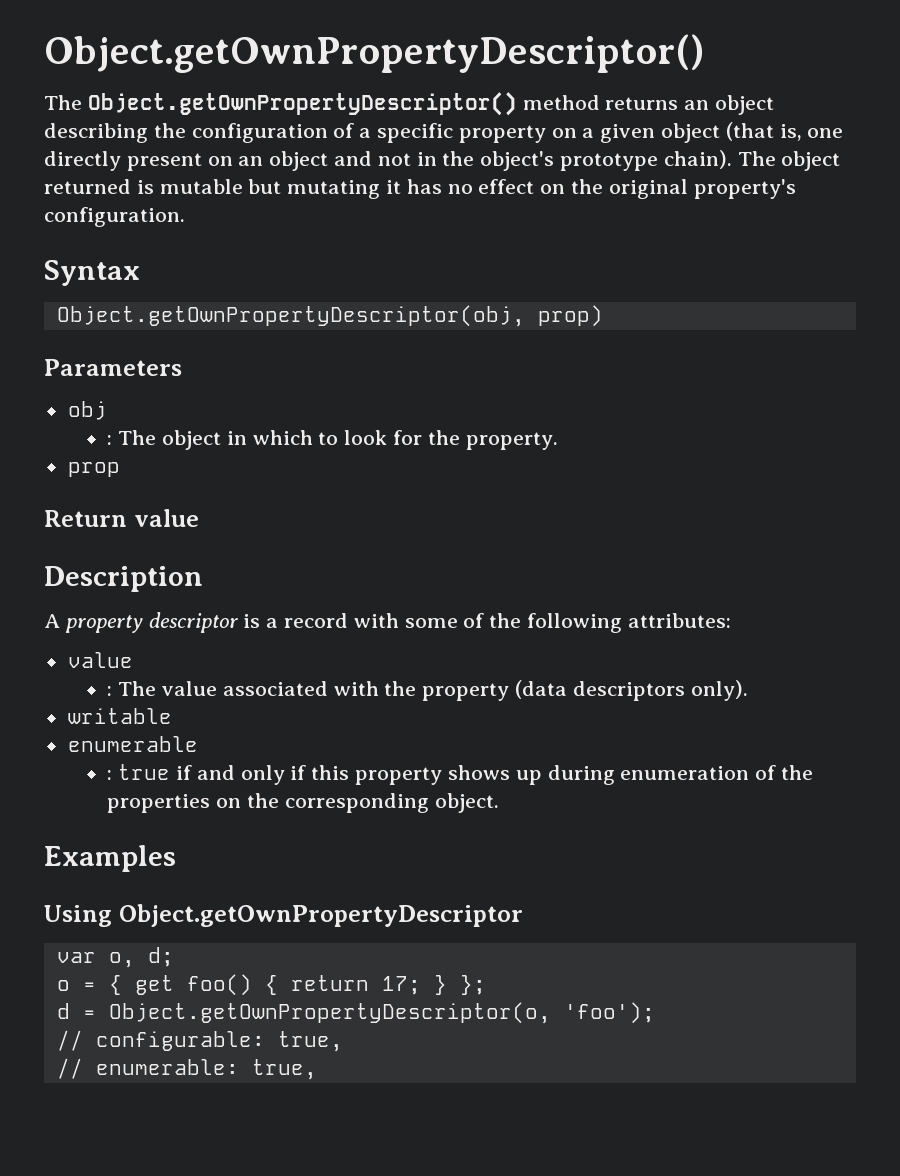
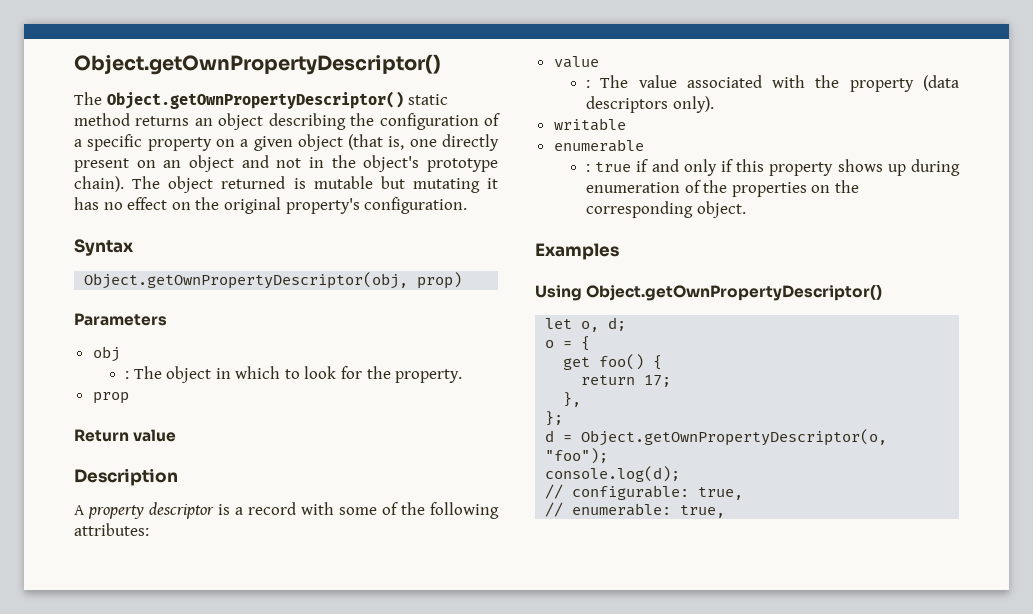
(517, 104) none -> [408,94,449,105] static
[118,904,523,927] [56,952,96,963] Object.getOwnPropertyDescriptor // var -> [586,284,883,301] [545,318,573,329] Object.getOwnPropertyDescriptor() // let
(122, 985) none -> (591, 343) //
(278, 985) none -> (663, 362) //
[433,975,447,995] } -> [563,392,582,407] // }, //
[563,1002,655,1024] 'foo'); -> [545,448,609,464] [545,466,681,482] "foo"); // console.log(d);

